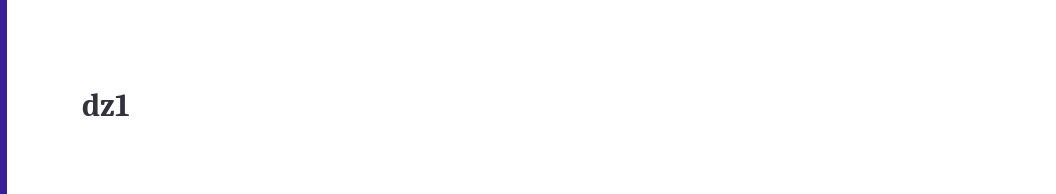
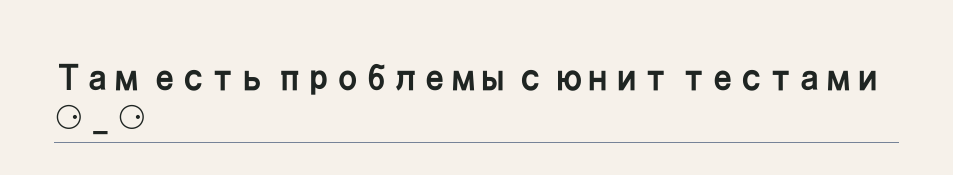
[82,93,130,116] dz1 -> [54,63,882,95] [54,104,84,129] [92,129,108,135] [116,104,147,129] Там есть проблемы с юнит тестами ⚆ _ ⚆

